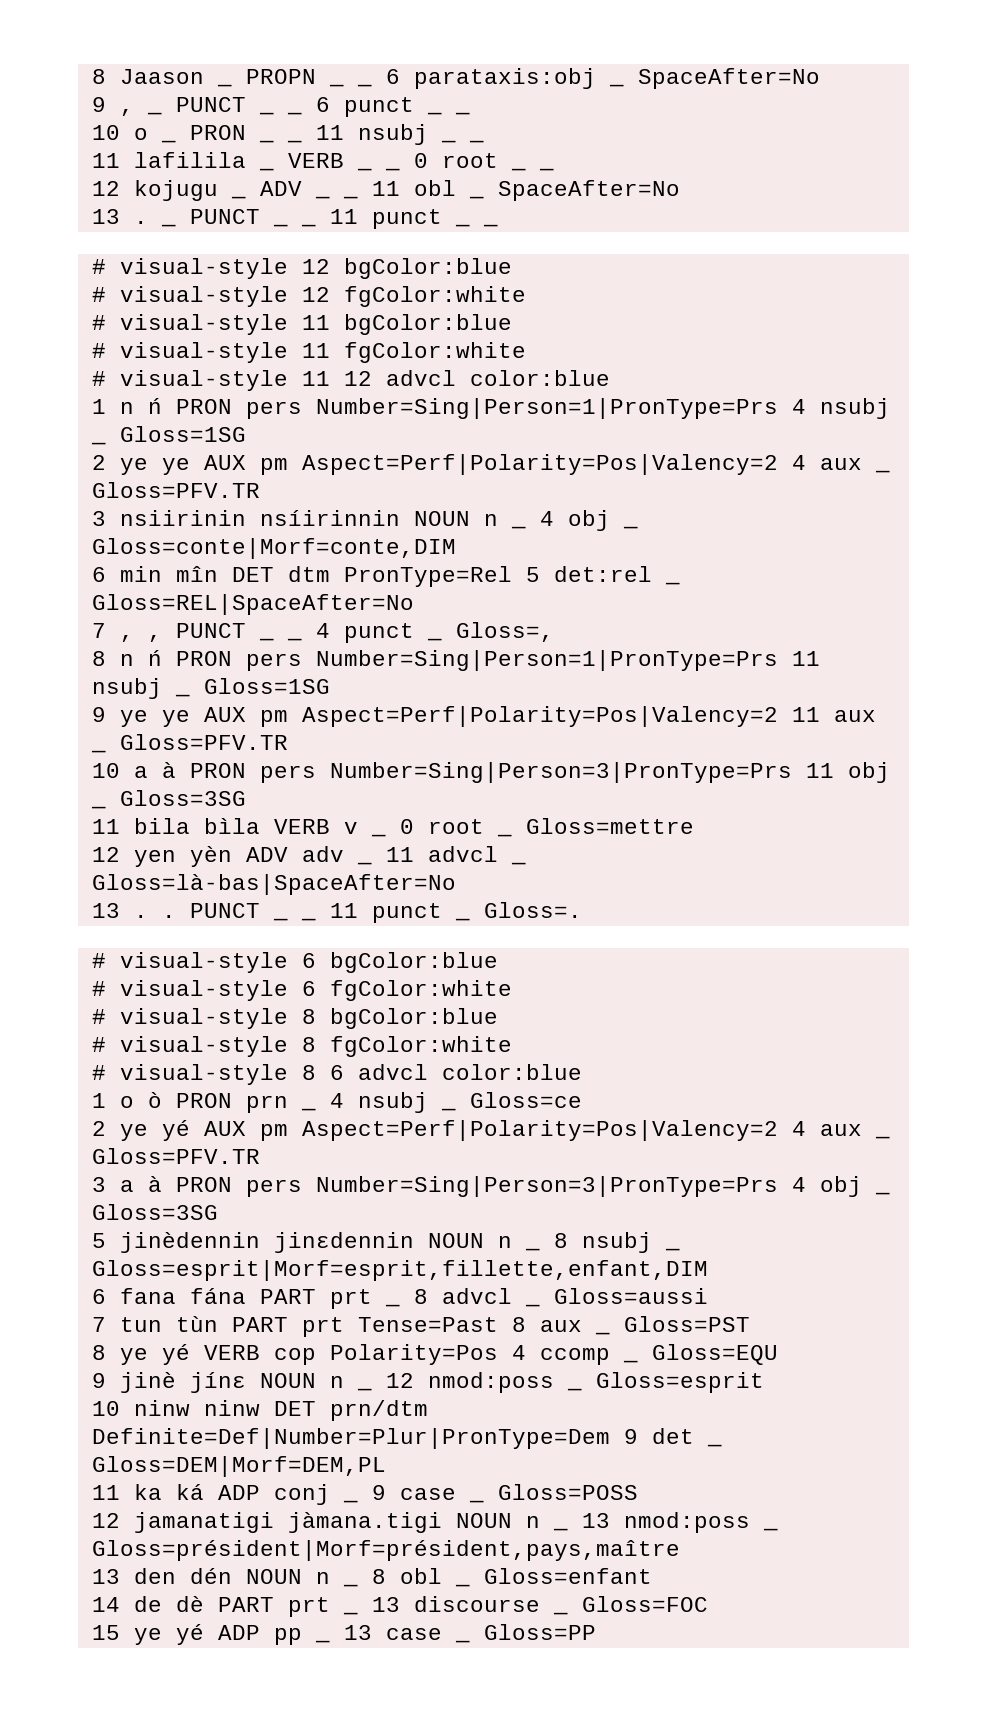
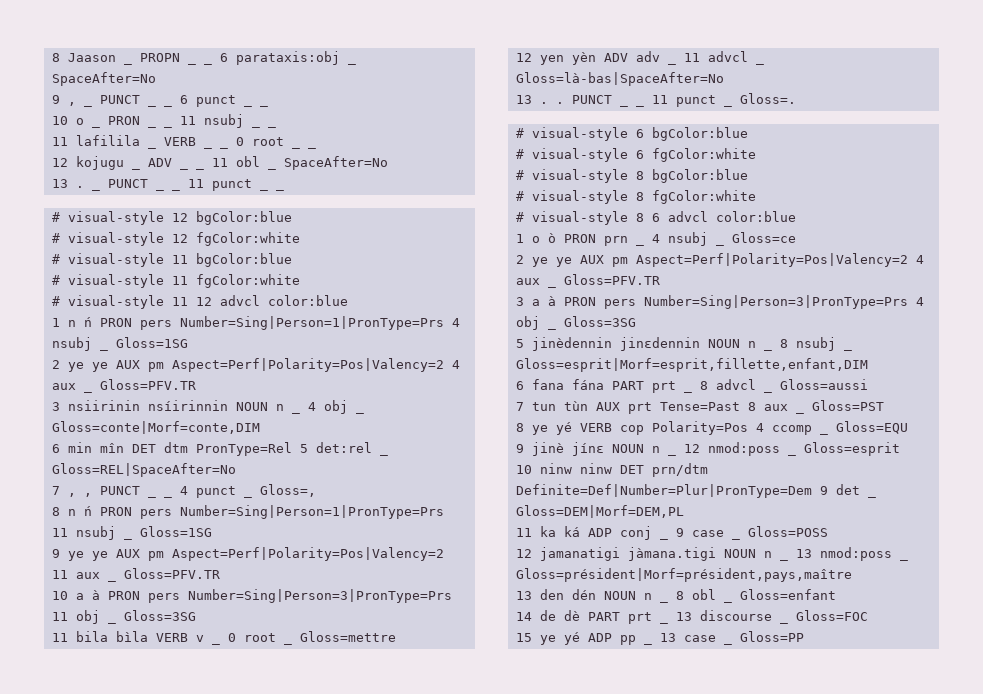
[161,1120,190,1141] yé -> [555,257,572,267] ye
[231,1317,288,1332] PART -> [595,402,620,411] AUX

